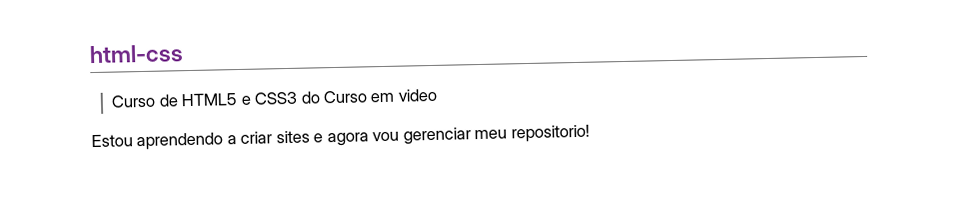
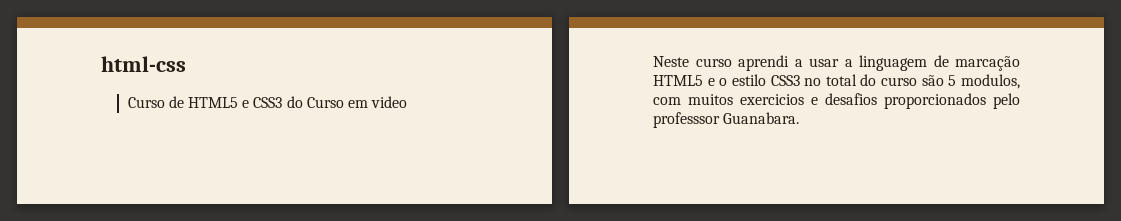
[91,124,590,151] Estou aprendendo a criar sites e agora vou gerenciar meu repositorio! -> [653,55,1020,71] [653,74,1020,89] [653,93,1020,109] [653,112,800,128] Neste curso aprendi a usar a linguagem de marcação HTML5 e o estilo CSS3 no total do curso são 5 modulos, com muitos exercicios e desafios proporcionados pelo professsor Guanabara.

